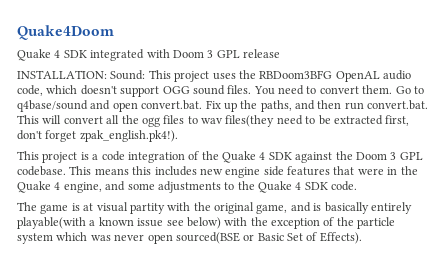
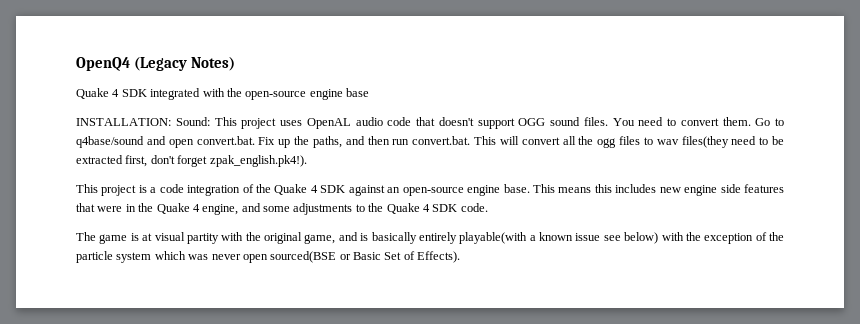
[17,25,114,40] Quake4Doom -> [76,57,236,71] OpenQ4 (Legacy Notes)
[172,49,280,58] Doom 3 GPL release -> [226,88,369,100] the open-source engine base
[238,70,411,82] [17,85,78,96] the RBDoom3BFG OpenAL audio code, which -> [306,117,435,129] OpenAL audio code that
[335,151,423,160] [17,166,66,176] the Doom 3 GPL codebase. -> [387,184,530,196] an open-source engine base.

